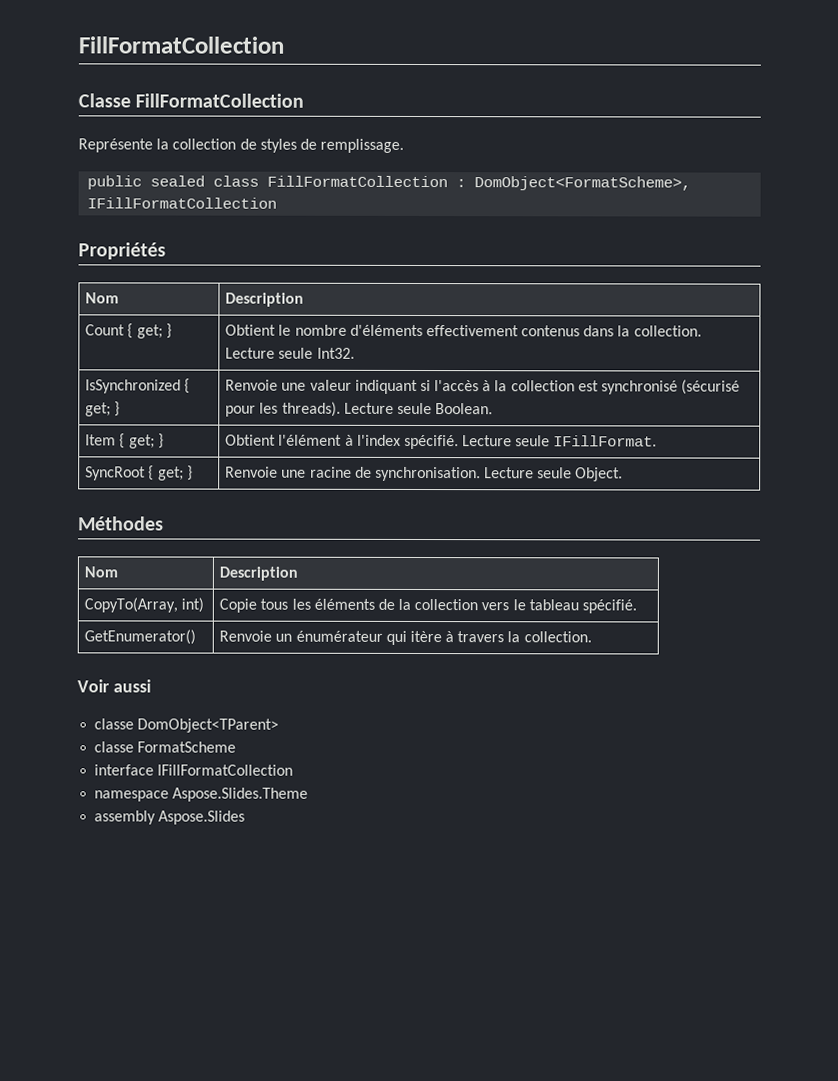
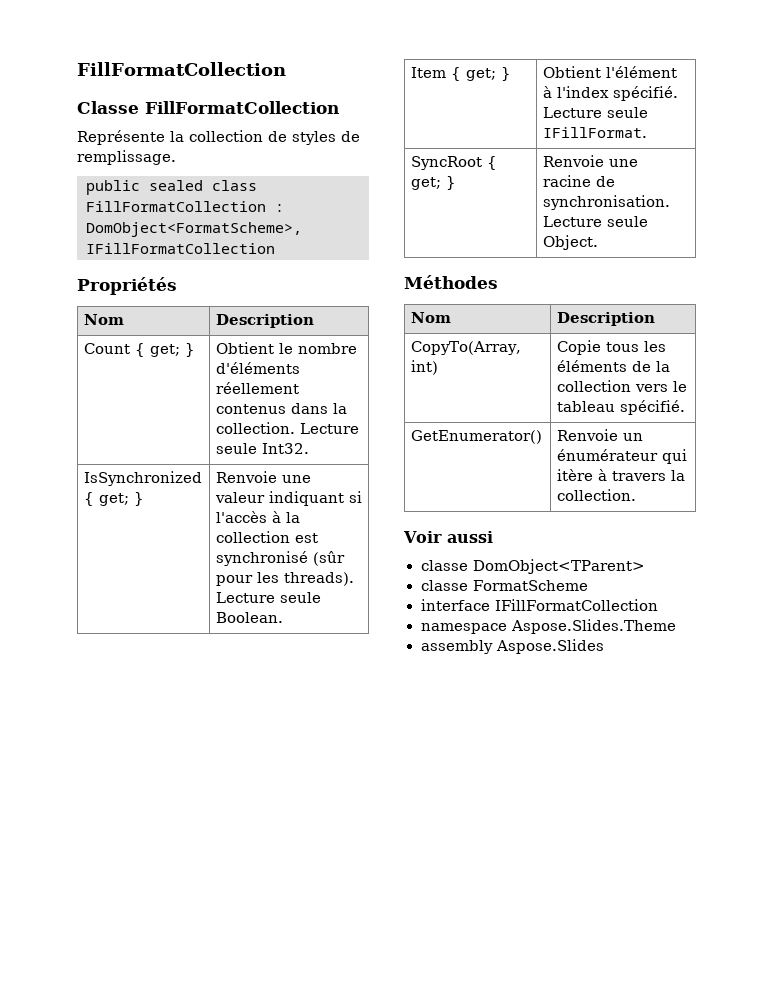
[425,325,519,337] effectivement -> [215,382,299,394] réellement
[681,379,741,395] (sécurisé -> [312,551,345,566] (sûr

